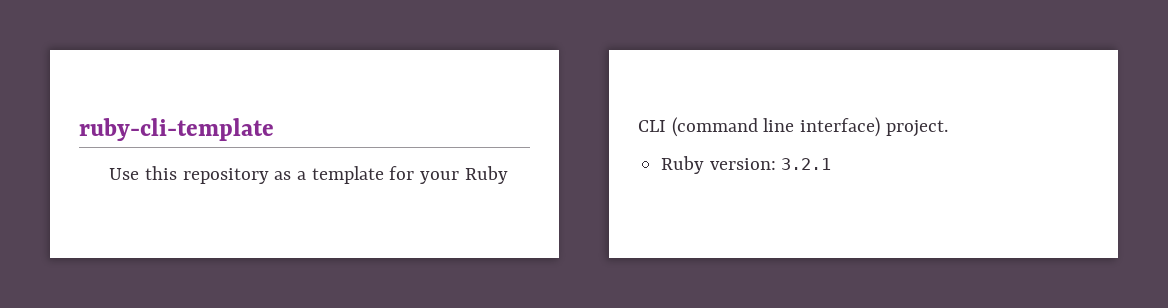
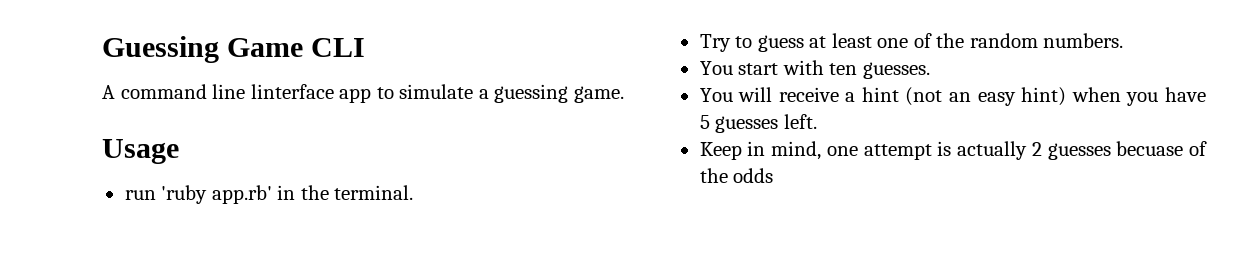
[79,118,274,141] [109,166,508,184] [638,117,948,137] [661,156,832,174] ruby-cli-template // Use this repository as a template for your Ruby CLI (command line interface) project. // Ruby version: 3.2.1 -> [102,36,366,63] [102,84,624,103] [102,139,179,164] [124,185,414,204] [699,33,1124,52] [699,60,930,79] [699,87,1206,106] [699,114,817,133] [699,141,1207,160] [699,168,774,183] Guessing Game CLI // A command line linterface app to simulate a guessing game. // Usage // run 'ruby app.rb' in the terminal. // Try to guess at least one of the random numbers. // You start with ten guesses. // You will receive a hint (not an easy hint) when you have 5 guesses left. // Keep in mind, one attempt is actually 2 guesses becuase of the odds

